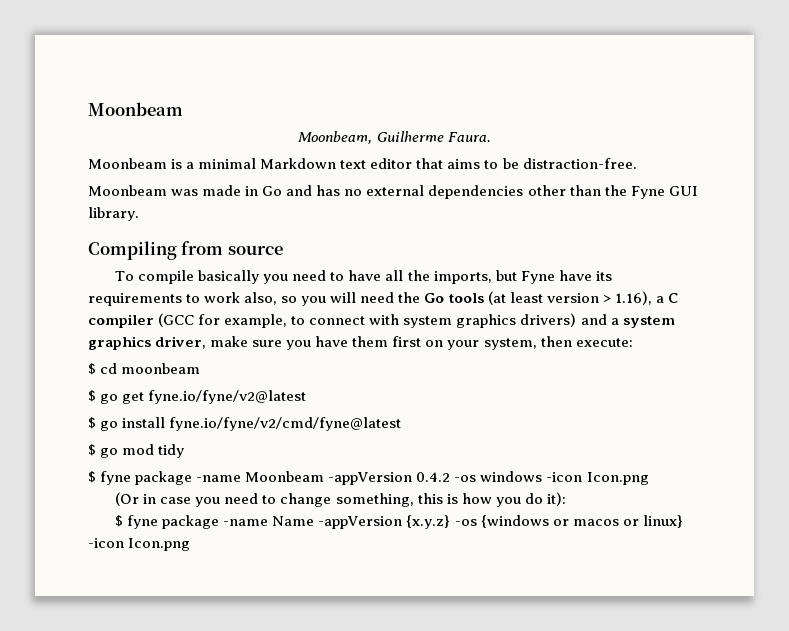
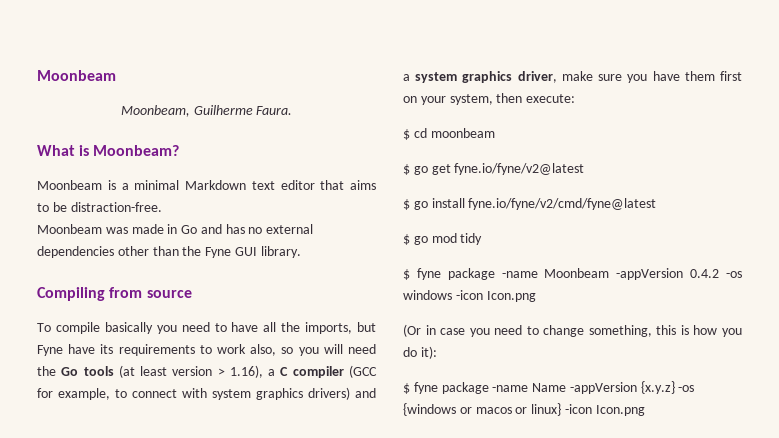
(491, 137) none -> [37,145,180,156] // What is Moonbeam?

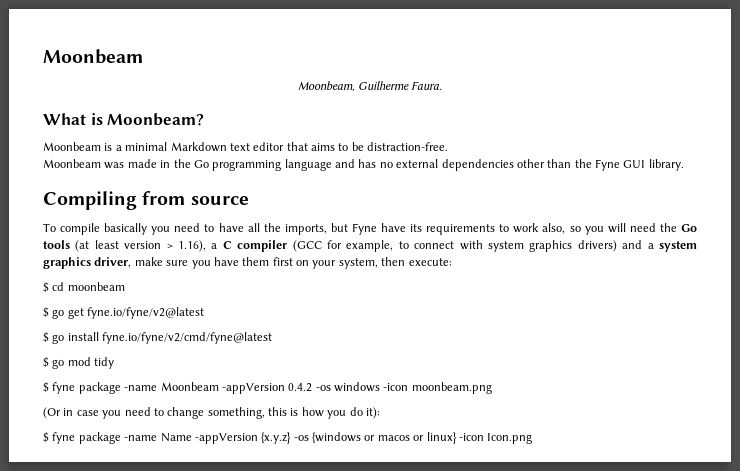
[181,225,198,234] Go -> [173,159,332,171] the Go programming language
[486,291,536,302] Icon.png -> [411,382,492,394] moonbeam.png

